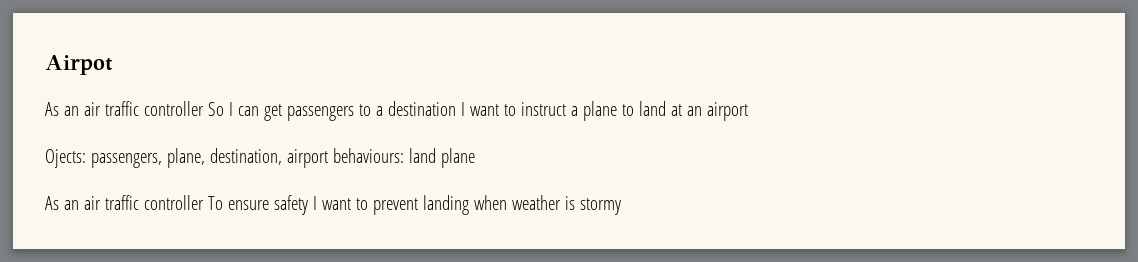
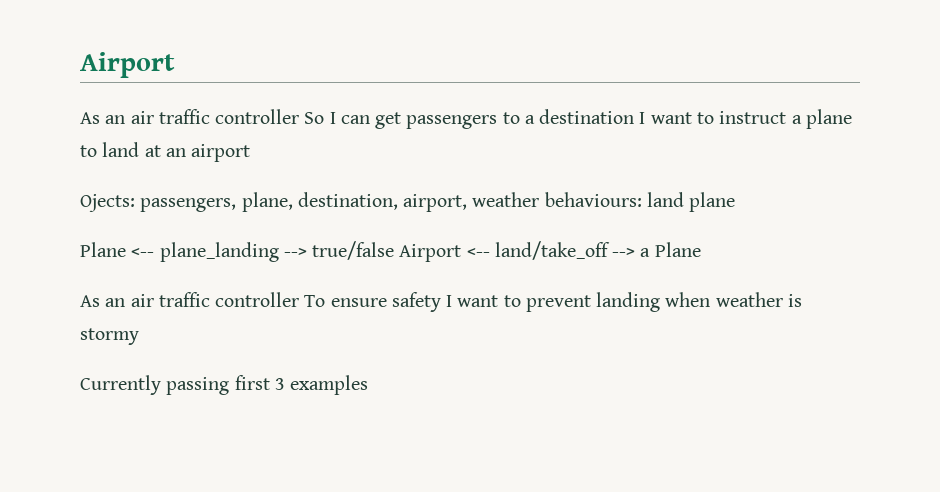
[45,55,113,75] Airpot -> [80,52,175,78] Airport
[286,149,328,168] airport -> [403,192,540,212] airport, weather
(475, 158) none -> [80,241,701,262] // Plane <-- plane_landing --> true/false Airport <-- land/take_off --> a Plane
(621, 206) none -> [80,375,369,395] // Currently passing first 3 examples

